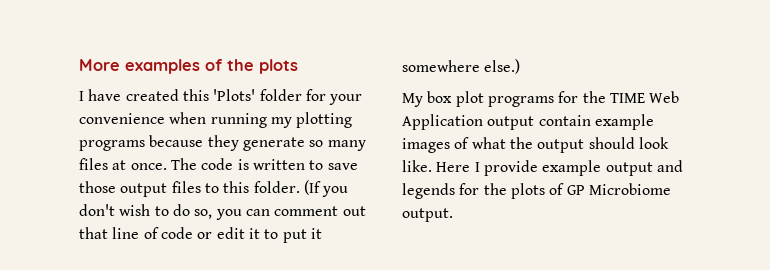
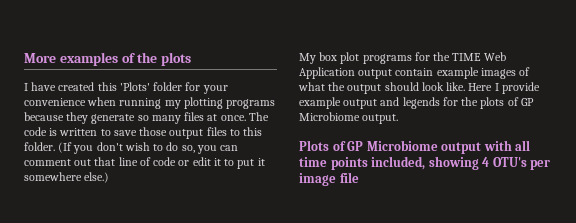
(453, 215) none -> [299,140,531,154] [299,156,551,170] [299,172,359,186] // Plots of GP Microbiome output with all time points included, showing 4 OTU's per image file

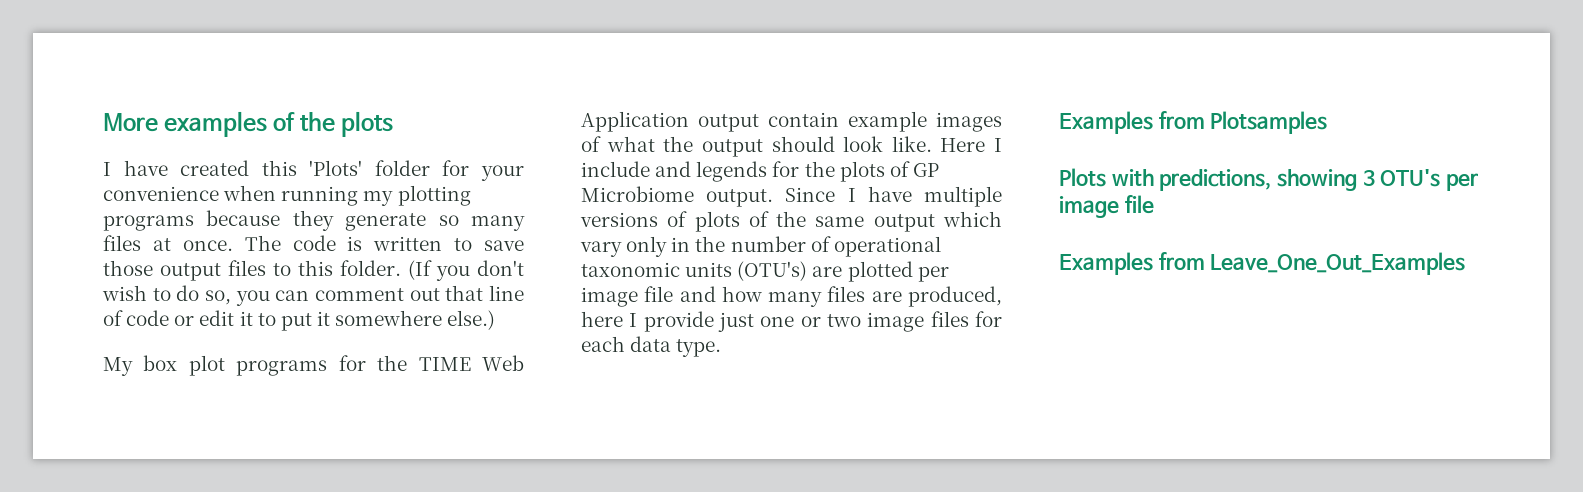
[501,82,540,94] [299,97,378,109] provide example output -> [581,161,650,177] include
[299,140,531,154] [299,156,490,170] // Plots of GP Microbiome output with all time points included, showing 4 -> [785,186,1002,207] [580,211,1002,232] [580,236,941,257] [581,261,949,282] [581,286,1002,307] [581,311,1002,332] [581,336,722,357] [1059,111,1328,134] [1059,168,1375,191] Since I have multiple versions of plots of the same output which vary only in the number of operational taxonomic units (OTU's) are plotted per image file and how many files are produced, here I provide just one or two image files for each data type. // Examples from Plotsamples // Plots with predictions, showing 3
(359, 177) none -> [1059,252,1466,275] // Examples from Leave_One_Out_Examples

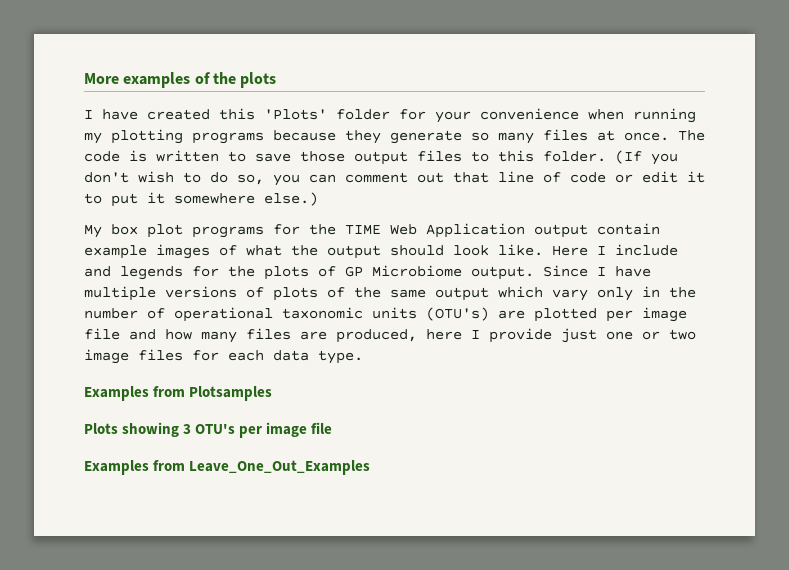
[1111,169,1272,191] with predictions, -> (118, 428) none

